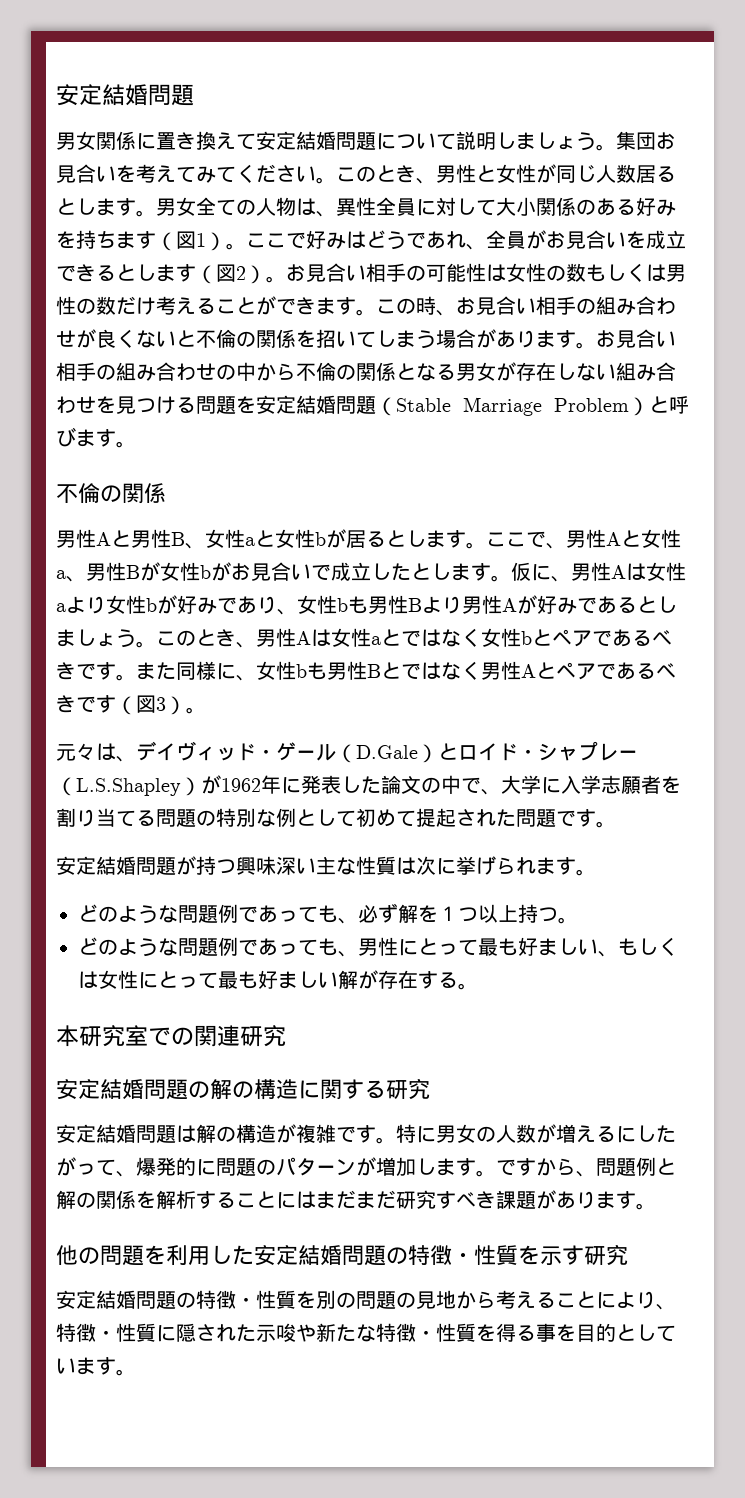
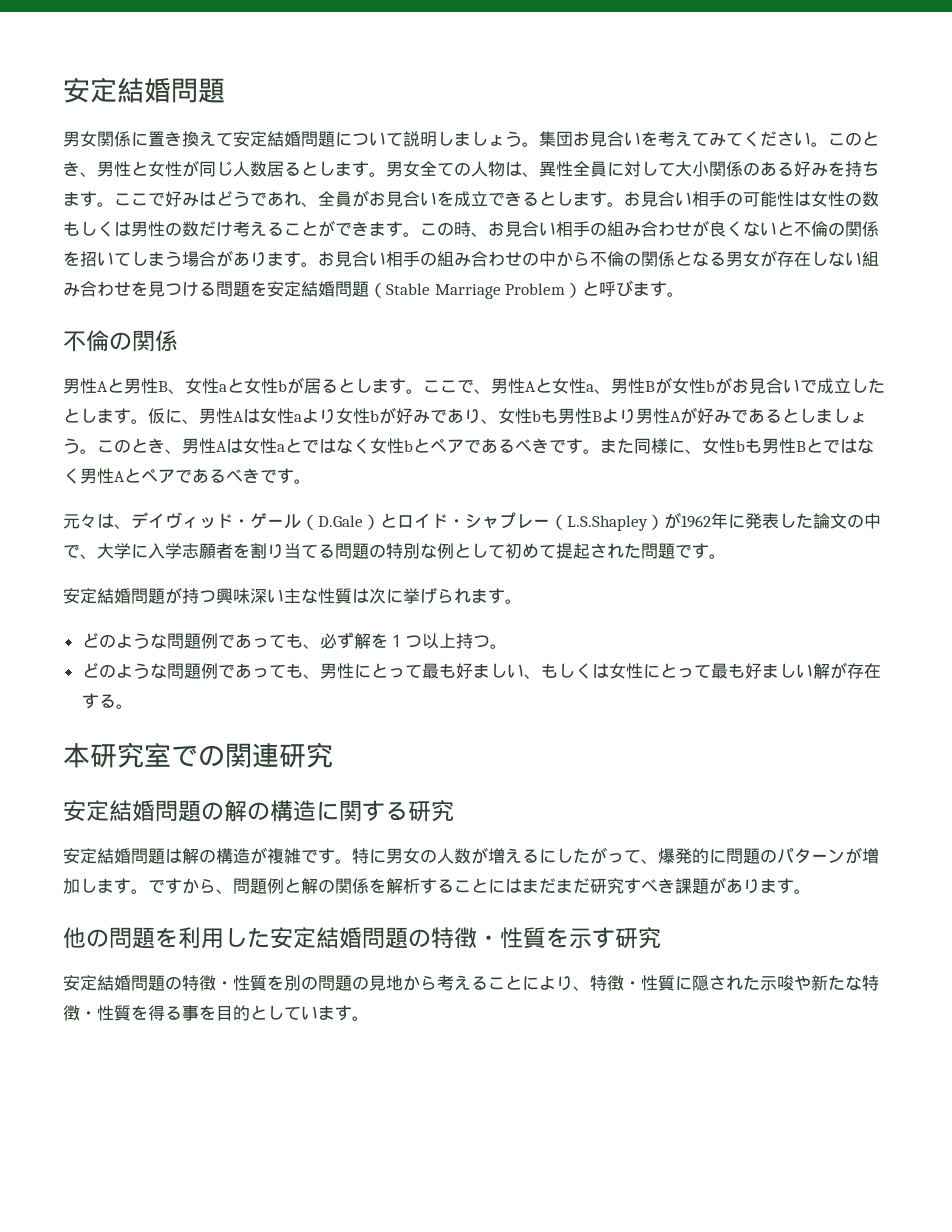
[156,231,226,251] （図1） -> (97, 199) none
[196,264,266,284] （図2） -> (607, 199) none
[116,695,186,715] （図3） -> (294, 476) none

